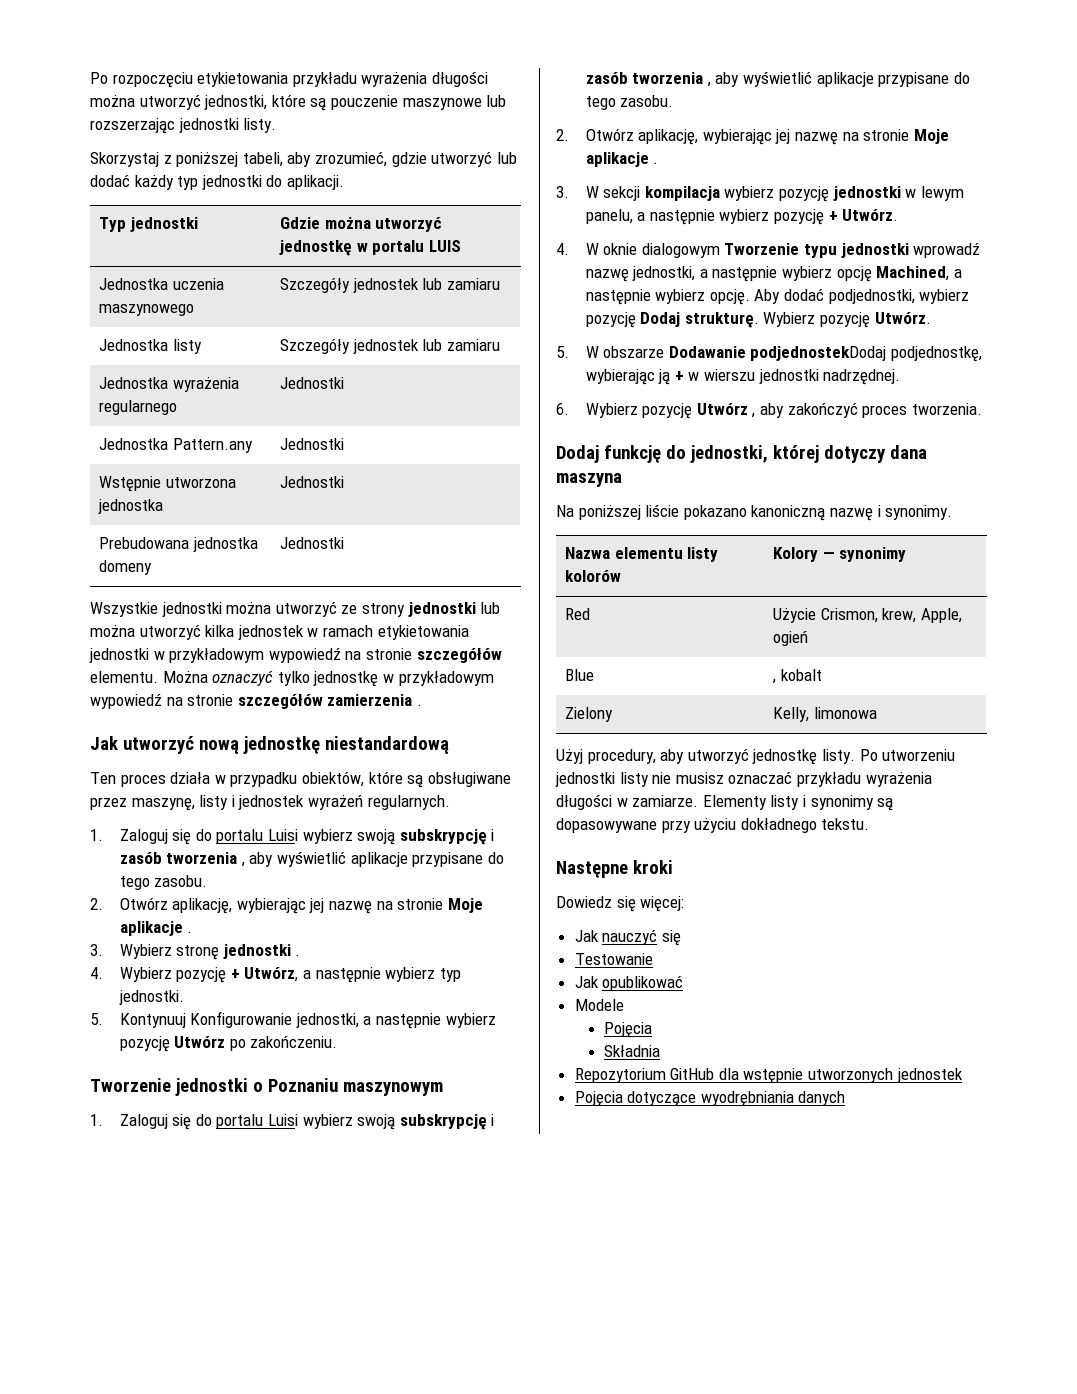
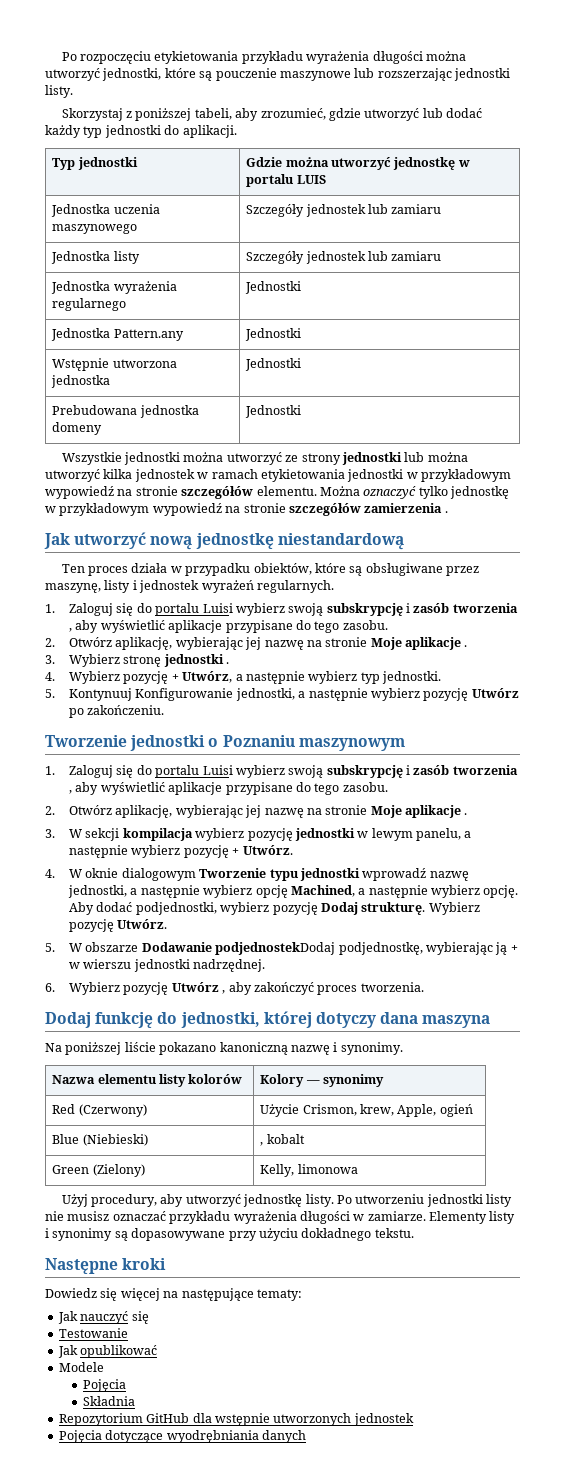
(591, 614) none -> [78,1104,147,1117] (Czerwony)
(595, 675) none -> [82,1134,148,1146] (Niebieski)
[565,707,614,722] Zielony -> [52,1164,145,1177] Green (Zielony)
[640,896,685,912] więcej: -> [120,1288,302,1301] więcej na następujące tematy:

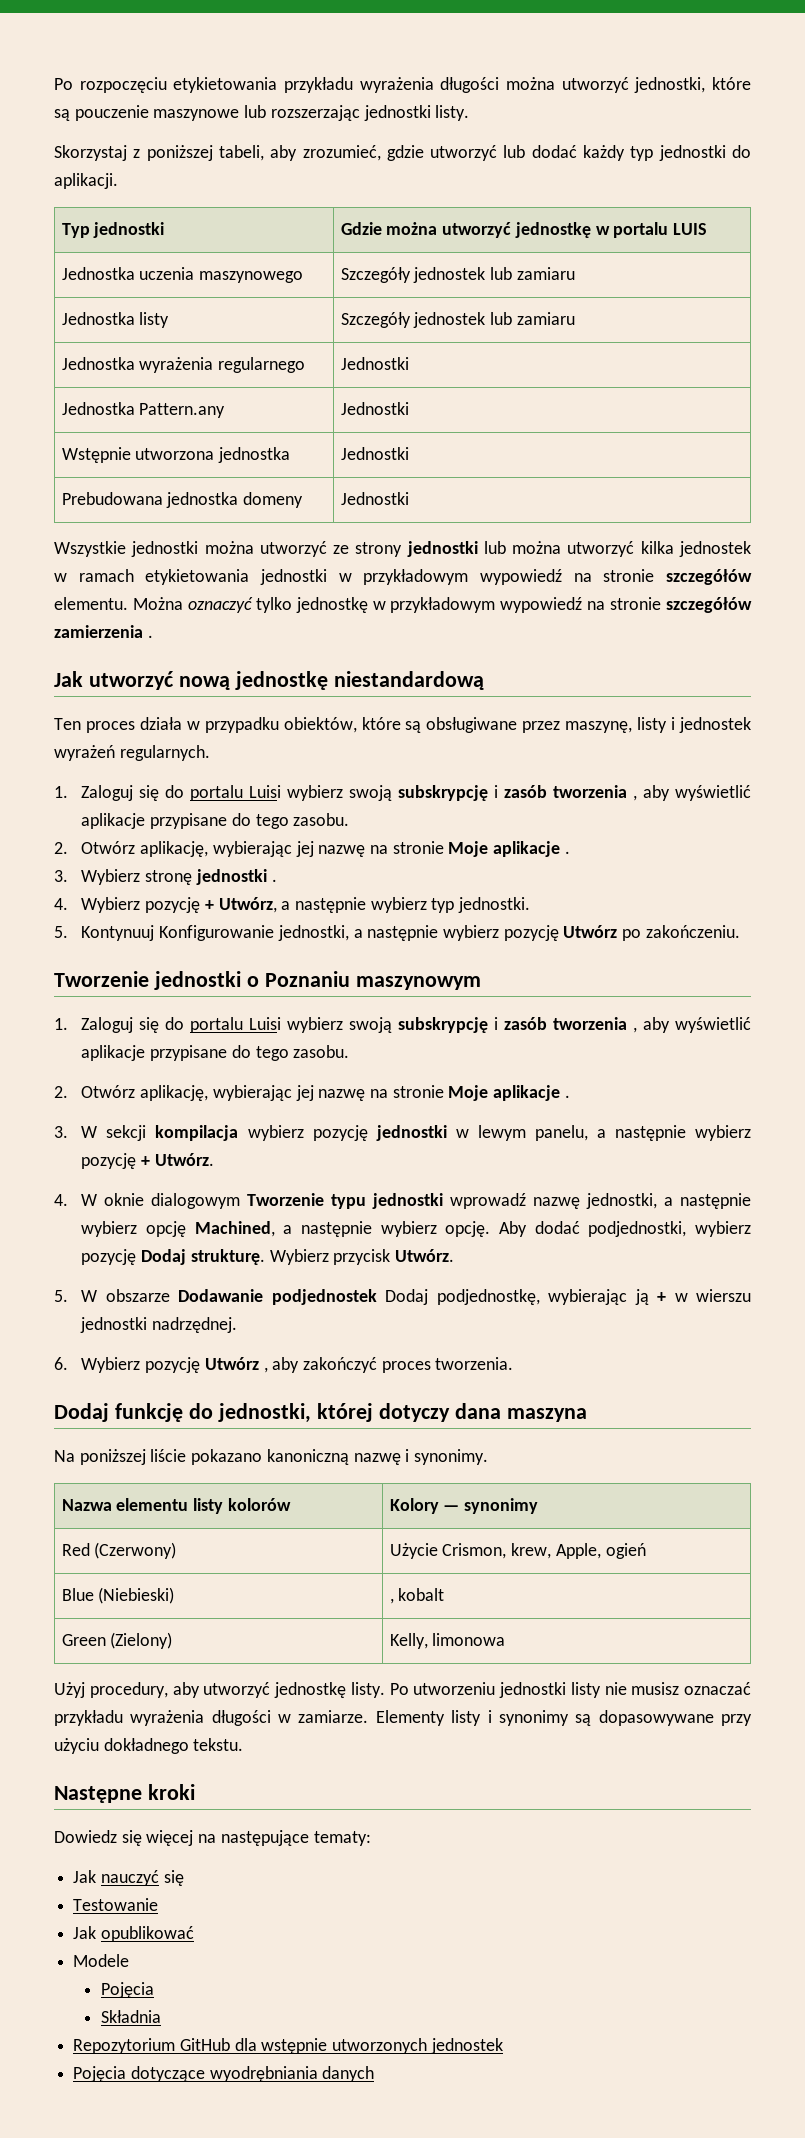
[69,919,115,932] pozycję -> [333,1249,391,1265] przycisk
[215,942,336,955] podjednostekDodaj -> [271,1289,429,1305] podjednostek Dodaj

